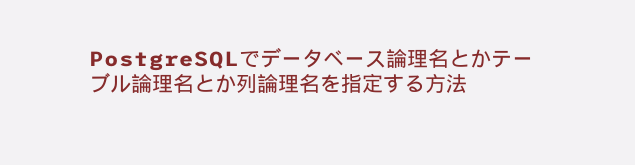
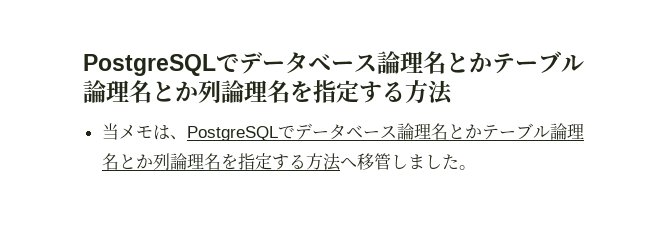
(467, 83) none -> [101,123,584,141] [101,153,476,171] // 当メモは、PostgreSQLでデータベース論理名とかテーブル論理名とか列論理名を指定する方法へ移管しました。

